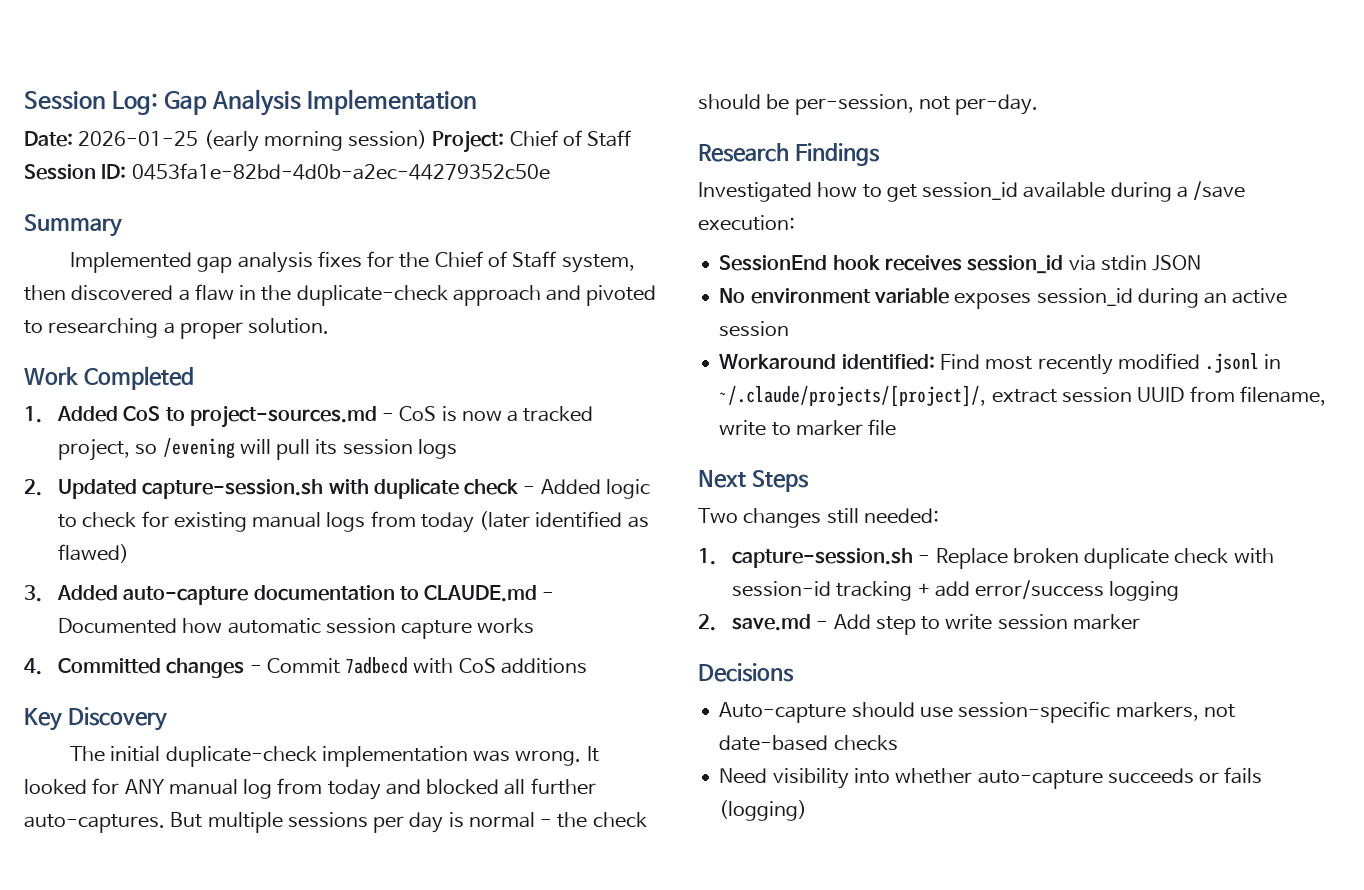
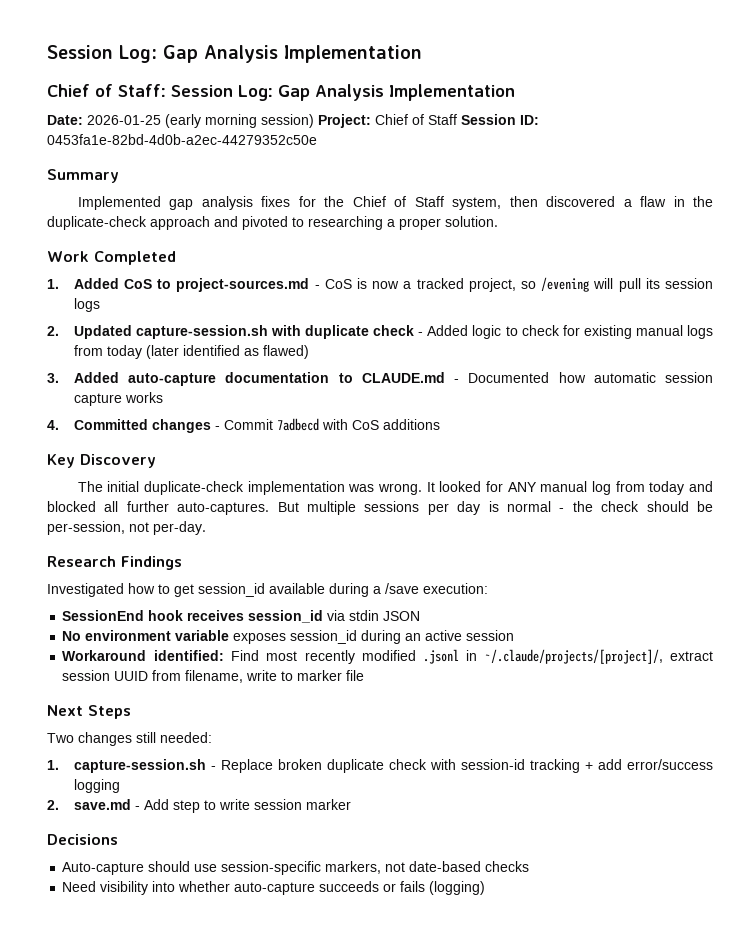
[24,89,478,116] Session Log: Gap Analysis Implementation -> [47,45,422,63] [47,84,515,101] Session Log: Gap Analysis Implementation // Chief of Staff: Session Log: Gap Analysis Implementation

